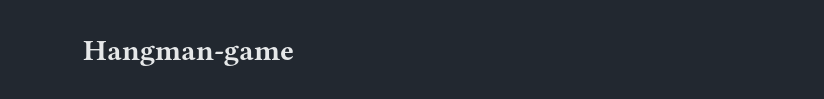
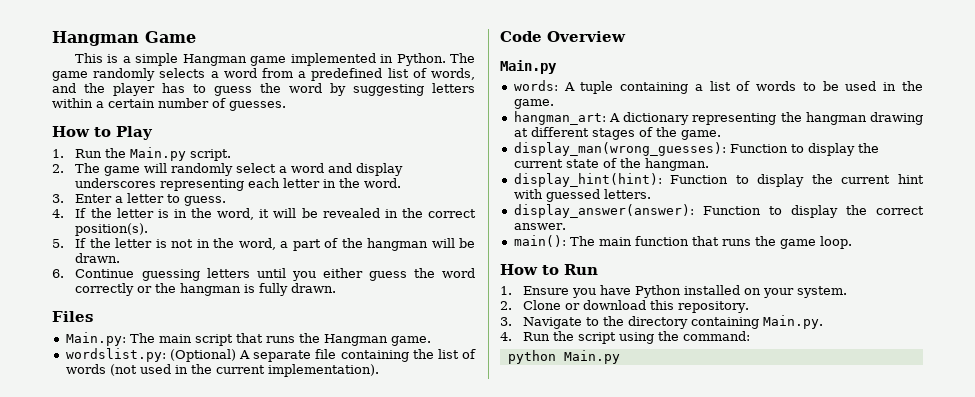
[83,41,294,66] Hangman-game -> [52,31,196,46] [74,53,476,66] [52,68,475,81] [52,83,475,96] [52,98,286,111] [52,126,153,140] [52,147,232,161] [52,163,404,176] [75,178,402,191] [52,193,227,206] [52,208,477,220] [75,223,149,236] [52,238,475,251] [75,253,121,263] [52,268,476,281] [75,283,337,296] [52,311,93,322] [65,332,431,346] [65,348,476,362] [65,364,379,377] [500,31,626,42] [500,60,557,74] [513,80,923,94] [513,99,554,109] [513,111,923,125] [513,127,721,140] [513,142,879,156] [513,158,709,171] [513,173,924,187] [513,189,651,202] [513,204,924,218] [513,223,566,230] [513,235,852,249] [500,264,598,275] [500,285,848,298] [500,300,750,313] [500,315,824,329] [500,331,751,344] [507,350,620,364] Hangman Game // This is a simple Hangman game implemented in Python. The game randomly selects a word from a predefined list of words, and the player has to guess the word by suggesting letters within a certain number of guesses. // How to Play // 1. Run the Main.py script. // 2. The game will randomly select a word and display underscores representing each letter in the word. // 3. Enter a letter to guess. // 4. If the letter is in the word, it will be revealed in the correct position(s). // 5. If the letter is not in the word, a part of the hangman will be drawn. // 6. Continue guessing letters until you either guess the word correctly or the hangman is fully drawn. // Files // Main.py: The main script that runs the Hangman game. // wordslist.py: (Optional) A separate file containing the list of words (not used in the current implementation). // Code Overview // Main.py // words: A tuple containing a list of words to be used in the game. // hangman_art: A dictionary representing the hangman drawing at different stages of the game. // display_man(wrong_guesses): Function to display the current state of the hangman. // display_hint(hint): Function to display the current hint with guessed letters. // display_answer(answer): Function to display the correct answer. // main(): The main function that runs the game loop. // How to Run // 1. Ensure you have Python installed on your system. // 2. Clone or download this repository. // 3. Navigate to the directory containing Main.py. // 4. Run the script using the command: // python Main.py

